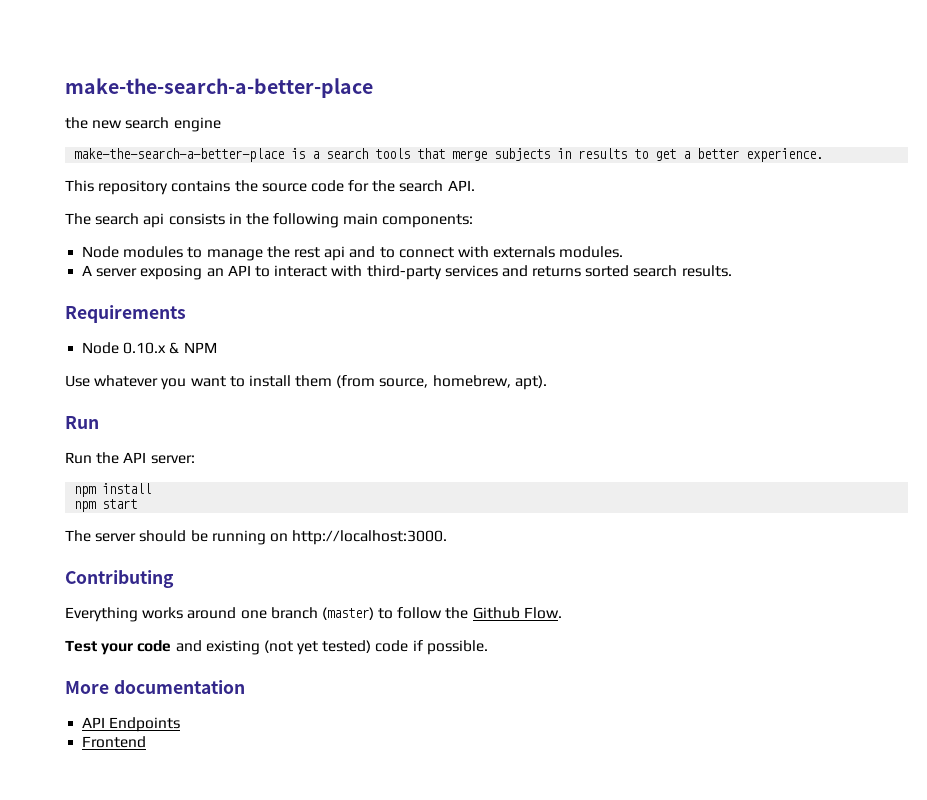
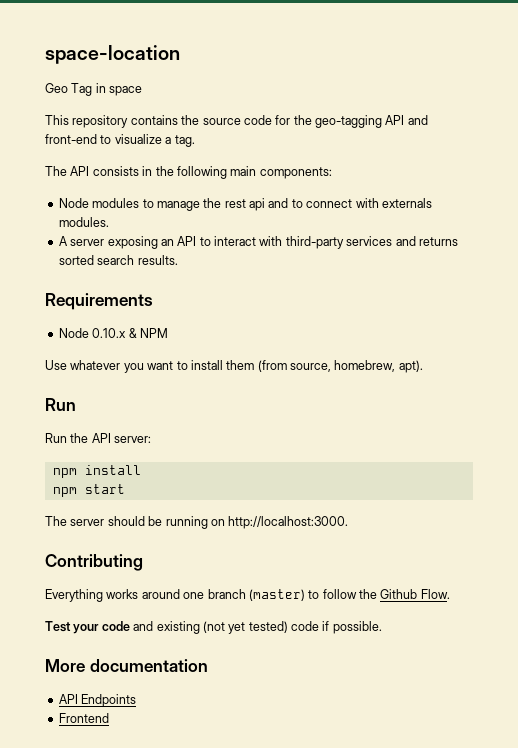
[65,78,373,98] [65,117,221,132] [74,148,824,162] make-the-search-a-better-place // the new search engine // make-the-search-a-better-place is a search tools that merge subjects in results to get a better experience. -> [45,45,180,64] [45,83,143,96] space-location // Geo Tag in space
[399,180,475,192] [65,213,165,228] search API. // The search api -> [315,115,428,128] [45,134,195,147] [45,166,90,176] geo-tagging API and front-end to visualize a tag. // The API

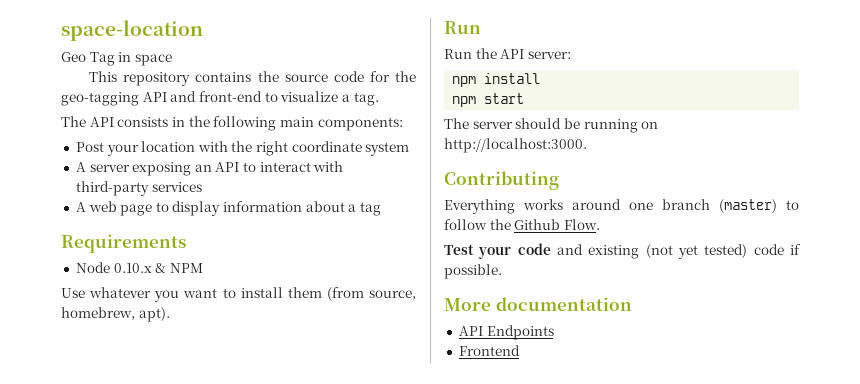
[58,198,432,211] [58,217,109,227] Node modules to manage the rest api and to connect with externals modules. -> [75,141,410,156] Post your location with the right coordinate system
[395,236,458,246] [58,255,178,265] and returns sorted search results. -> [75,201,382,216] // A web page to display information about a tag

